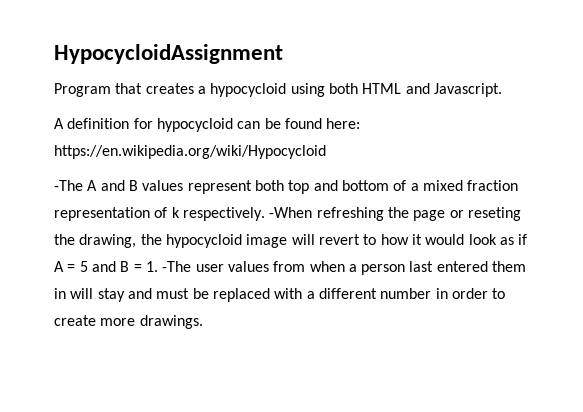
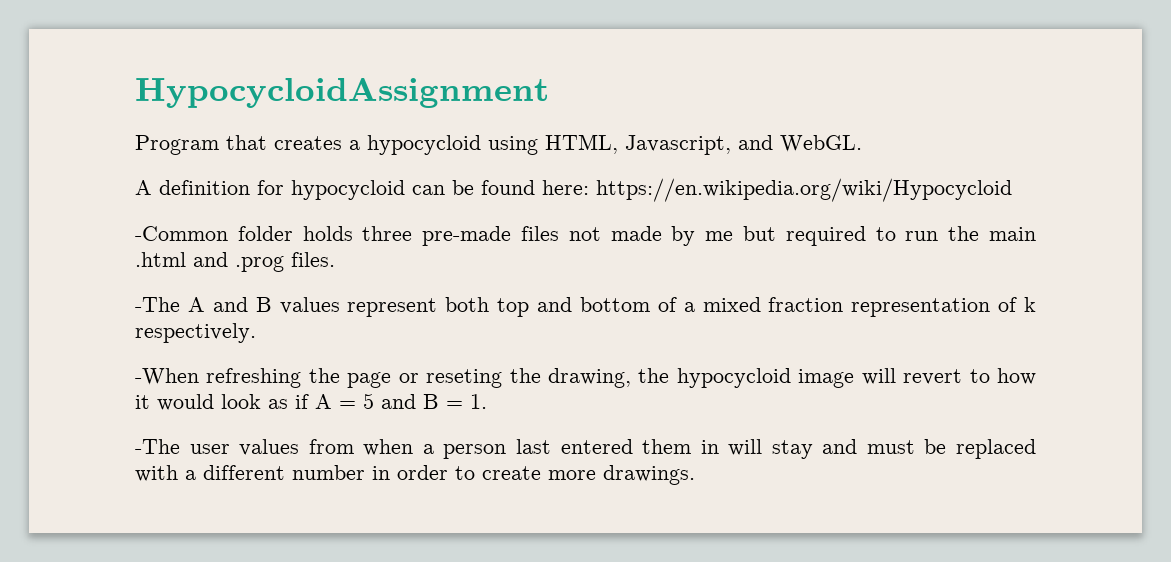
[328,83,502,97] both HTML and Javascript. -> [545,134,862,155] HTML, Javascript, and WebGL.
(326, 152) none -> [135,226,1036,246] [135,252,335,272] // -Common folder holds three pre-made files not made by me but required to run the main .html and .prog files.
(265, 214) none -> (256, 333) //
(158, 266) none -> (487, 401) //

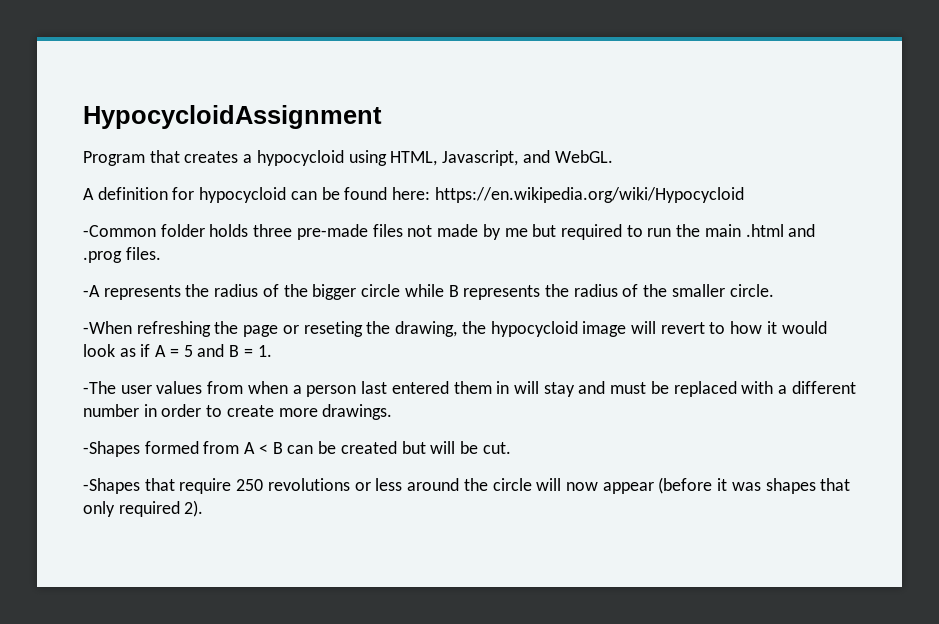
[135,297,1036,317] [135,323,256,343] -The A and B values represent both top and bottom of a mixed fraction representation of k respectively. -> [83,284,774,300] -A represents the radius of the bigger circle while B represents the radius of the smaller circle.
(695, 475) none -> [83,441,511,457] [83,477,851,494] [83,500,204,517] // -Shapes formed from A < B can be created but will be cut. // -Shapes that require 250 revolutions or less around the circle will now appear (before it was shapes that only required 2).

